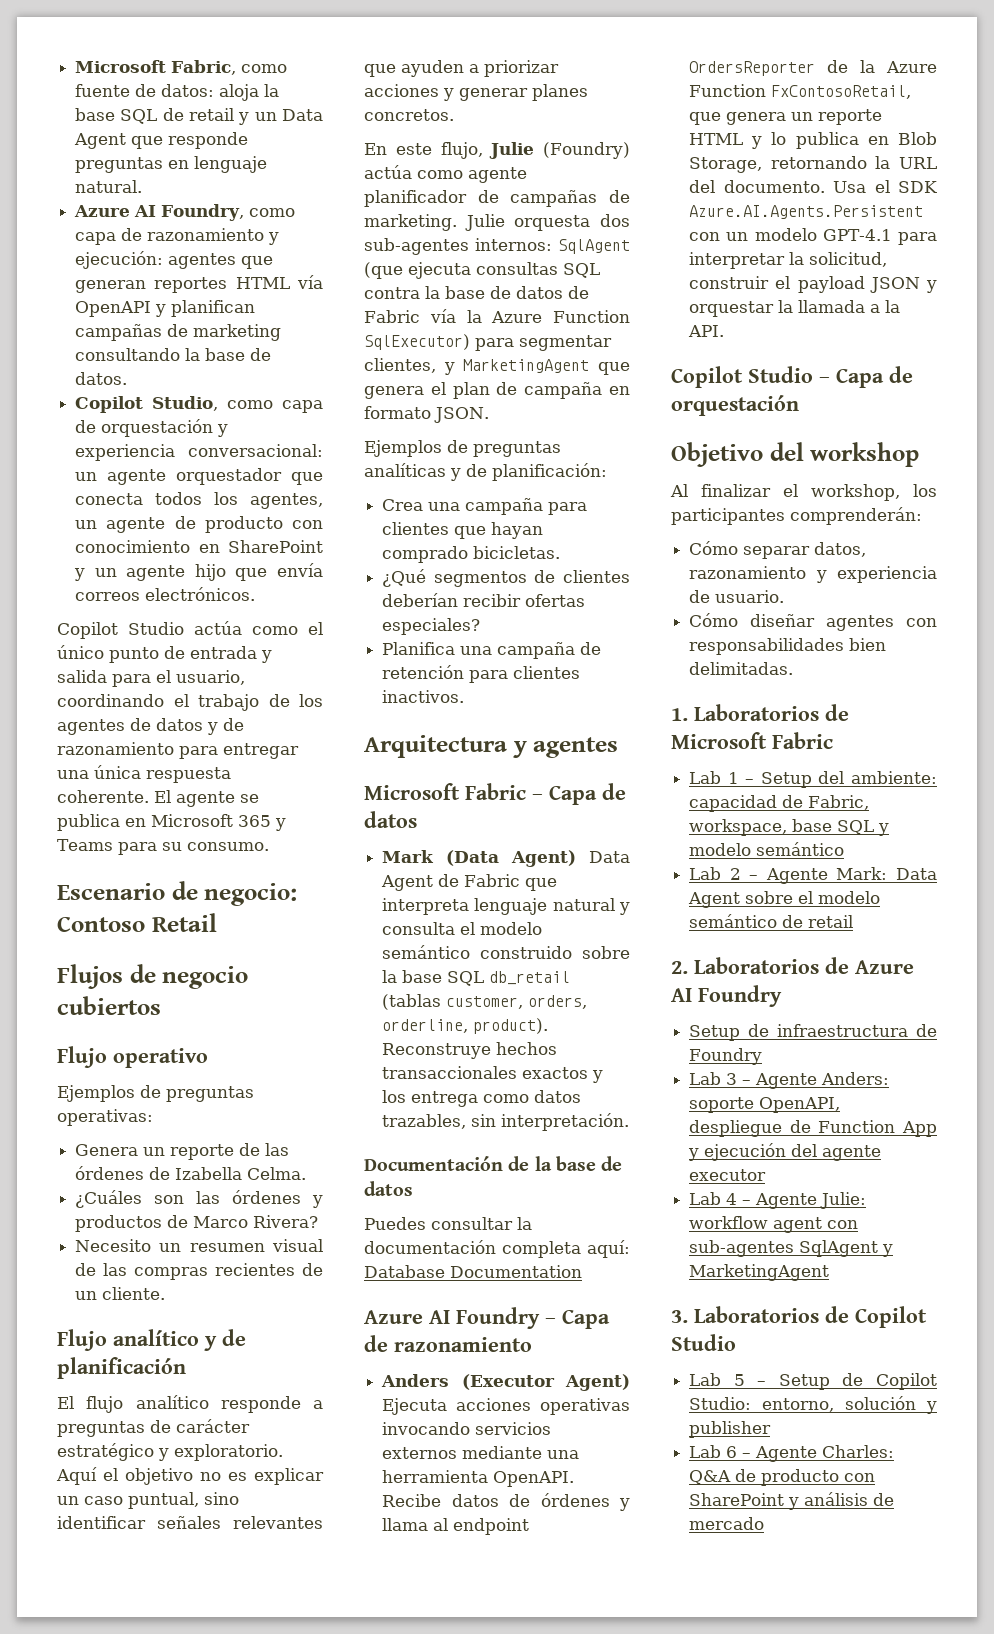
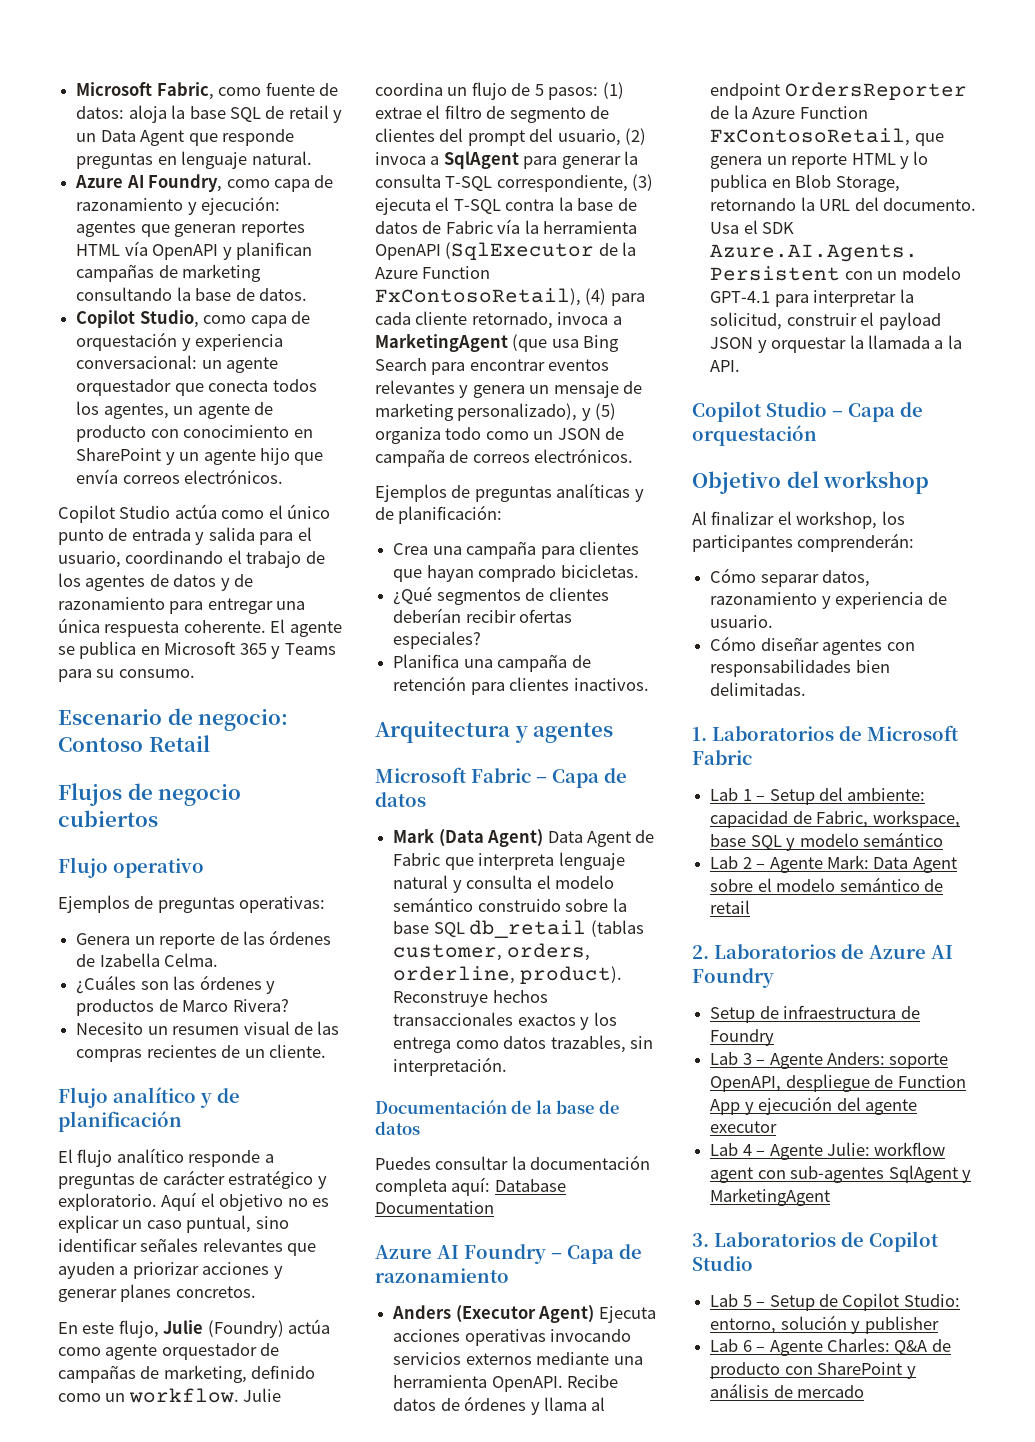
[364,190,467,207] planificador -> [161,1343,257,1360] orquestador
[364,214,630,231] [364,238,630,255] [364,262,600,279] marketing. Julie orquesta dos sub-agentes internos: SqlAgent (que ejecuta consultas SQL -> [163,1365,316,1383] [58,1388,282,1403] [375,82,624,100] [375,105,610,123] [375,128,647,146] [375,151,639,169] [375,174,654,192] [375,197,501,215] marketing, definido como un workflow. Julie coordina un flujo de 5 pasos: (1) extrae el filtro de segmento de clientes del prompt del usuario, (2) invoca a SqlAgent para generar la consulta T-SQL correspondiente, (3) ejecuta el T-SQL
[491,310,630,323] [364,334,612,351] [364,358,630,375] [364,382,630,399] [364,406,489,423] Azure Function SqlExecutor) para segmentar clientes, y MarketingAgent que genera el plan de campaña en formato JSON. -> [543,221,638,234] [375,242,637,260] [375,266,491,279] [375,288,645,306] [375,311,622,329] [375,334,620,352] [375,358,610,375] [375,380,643,398] [375,403,617,421] [375,427,625,444] [375,448,634,467] herramienta OpenAPI (SqlExecutor de la Azure Function FxContosoRetail), (4) para cada cliente retornado, invoca a MarketingAgent (que usa Bing Search para encontrar eventos relevantes y genera un mensaje de marketing personalizado), y (5) organiza todo como un JSON de campaña de correos electrónicos.

